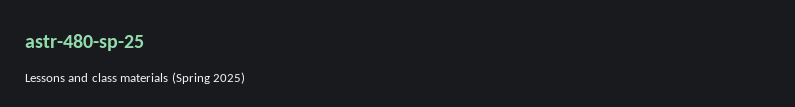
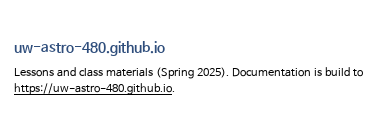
[25,34,144,51] astr-480-sp-25 -> [14,41,165,56] uw-astro-480.github.io
[212,72,245,84] 2025) -> [196,67,363,78] [14,83,175,95] 2025). Documentation is build to https://uw-astro-480.github.io.

